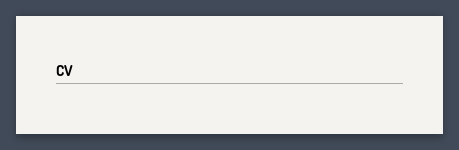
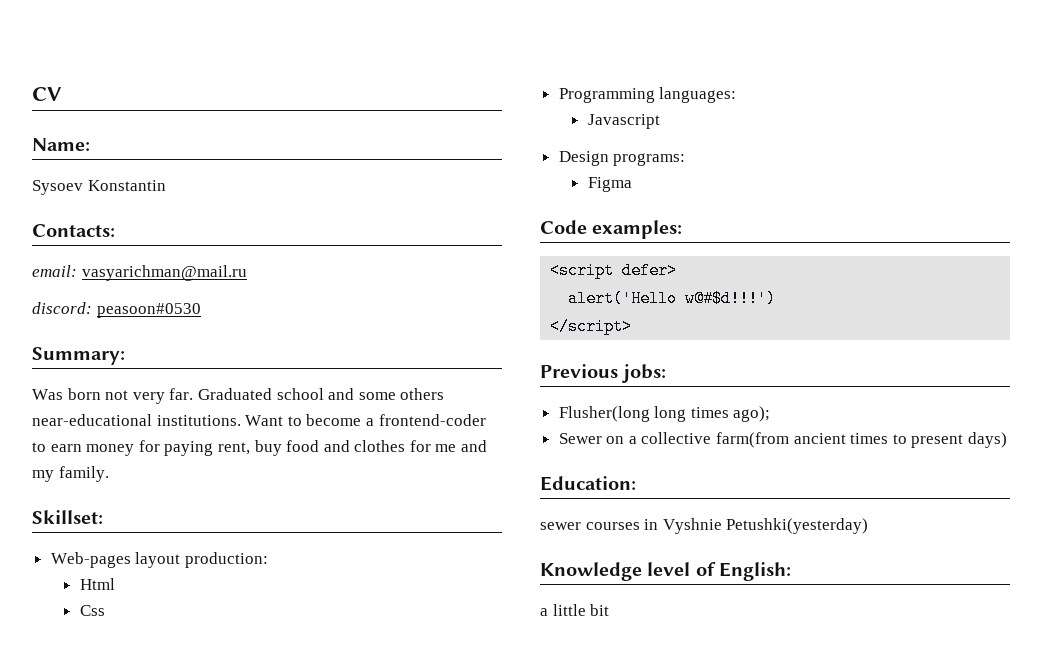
(73, 70) none -> [32,138,90,151] [32,180,166,195] [32,224,115,237] [32,265,247,281] [32,302,201,318] [32,347,125,365] [32,388,445,404] [32,414,486,426] [32,440,488,456] [32,466,109,482] [32,510,103,524] [50,552,268,568] [79,578,115,590] [79,605,105,616] [558,87,737,103] [587,114,660,129] [558,151,686,166] [587,177,632,192] [540,220,683,239] [550,262,678,279] [568,290,777,307] [550,318,633,335] [540,364,667,383] [558,406,771,422] [558,432,1008,448] [540,476,636,491] [540,518,869,534] [540,562,792,581] [540,604,610,616] // Name: // Sysoev Konstantin // Contacts: // email: vasyarichman@mail.ru // discord: peasoon#0530 // Summary: // Was born not very far. Graduated school and some others near-educational institutions. Want to become a frontend-coder to earn money for paying rent, buy food and clothes for me and my family. // Skillset: // Web-pages layout production: // Html // Css // Programming languages: // Javascript // Design programs: // Figma // Code examples: // <script defer> // alert('Hello w@#$d!!!') // </script> // Previous jobs: // Flusher(long long times ago); // Sewer on a collective farm(from ancient times to present days) // Education: // sewer courses in Vyshnie Petushki(yesterday) // Knowledge level of English: // a little bit

